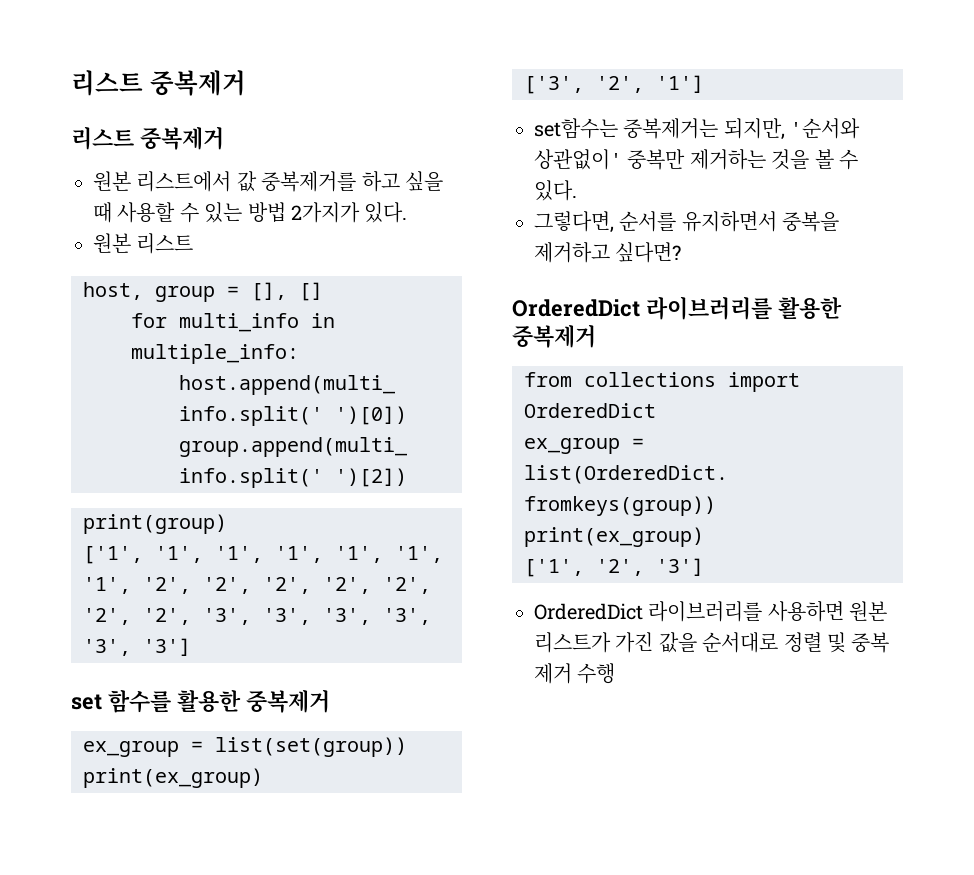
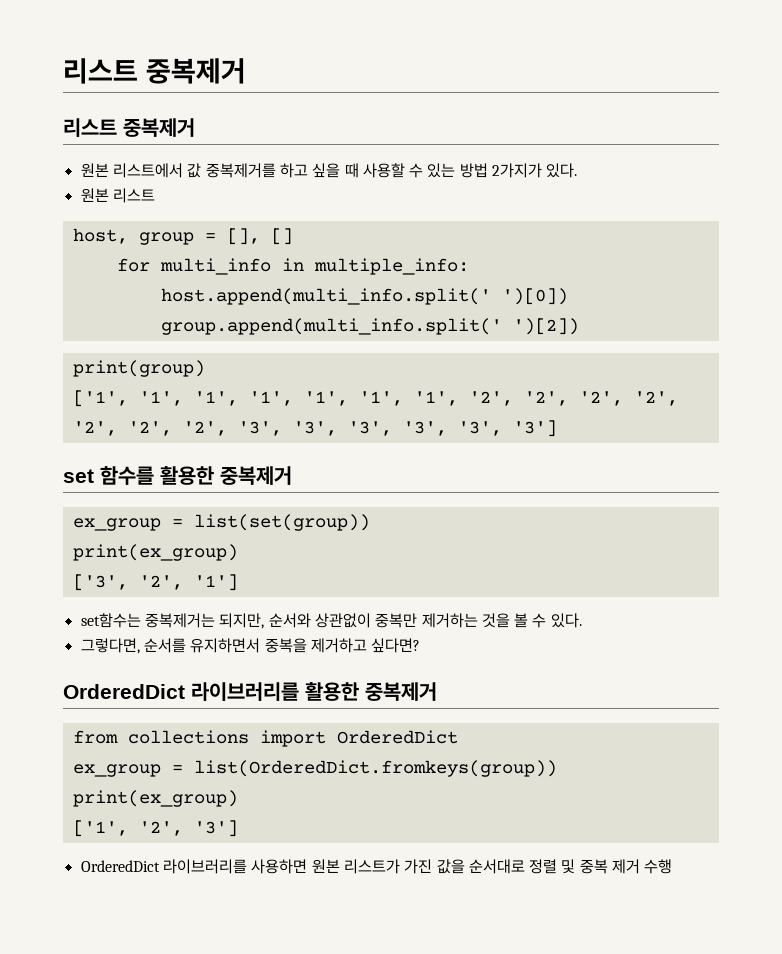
[790,118,861,139] [534,149,622,170] '순서와 상관없이' -> [268,613,371,628] 순서와 상관없이

